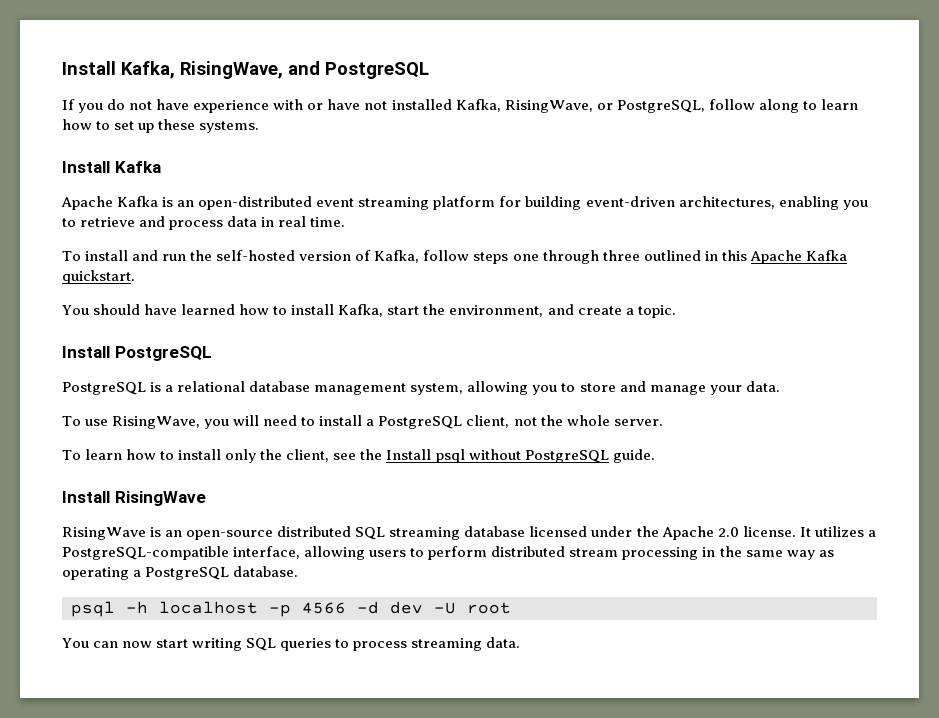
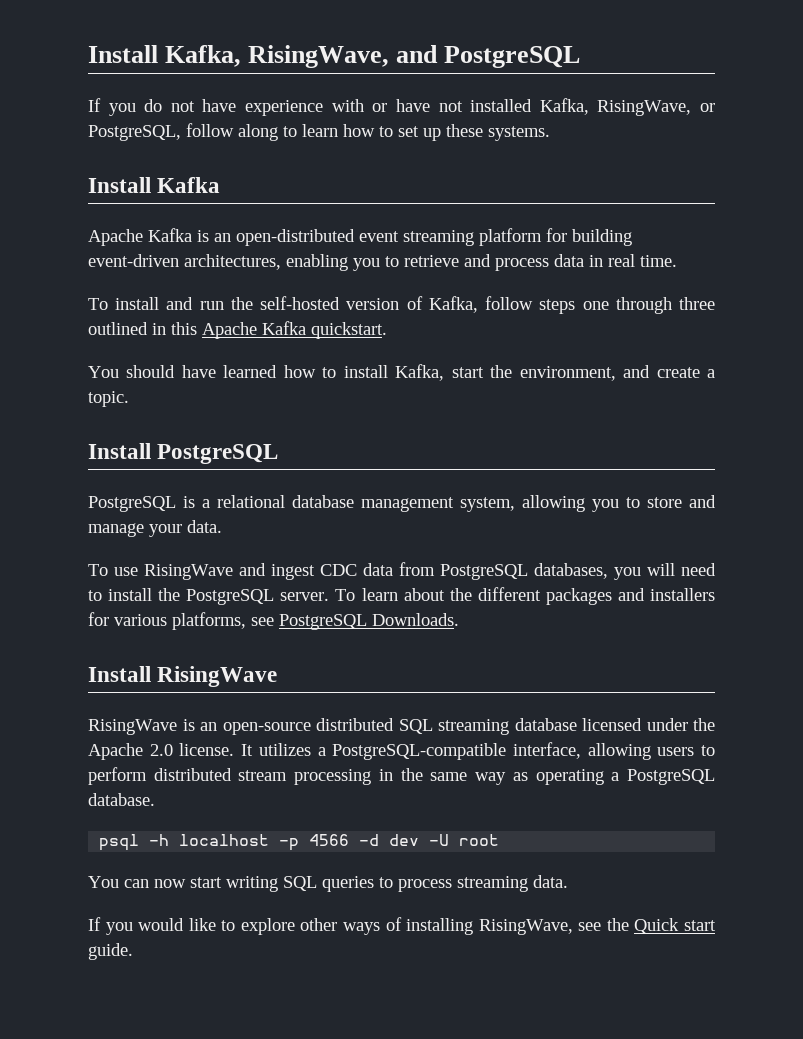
[112,416,201,429] RisingWave, -> [144,562,608,580] RisingWave and ingest CDC data from PostgreSQL databases,
[366,415,610,429] a PostgreSQL client, not the whole -> [158,588,275,605] the PostgreSQL
(663, 422) // -> (330, 596) none
[126,449,655,463] how to install only the client, see the Install psql without PostgreSQL guide. -> [403,587,715,605] [88,612,459,630] about the different packages and installers for various platforms, see PostgreSQL Downloads.
(521, 642) none -> [88,917,716,935] [88,943,133,960] // If you would like to explore other ways of installing RisingWave, see the Quick start guide.

